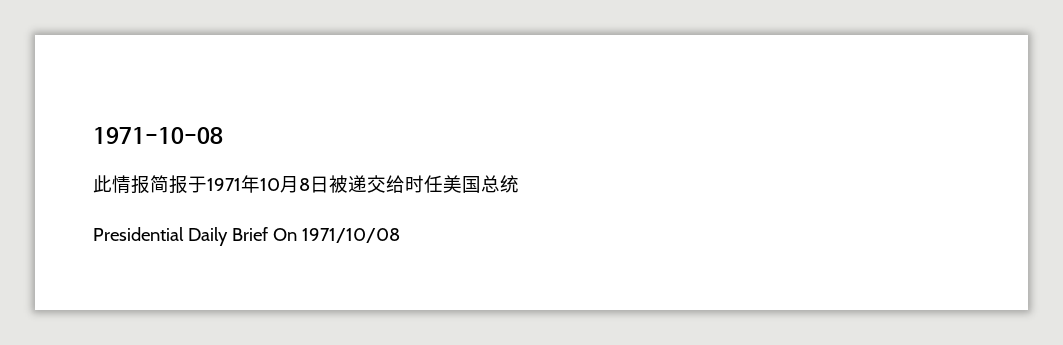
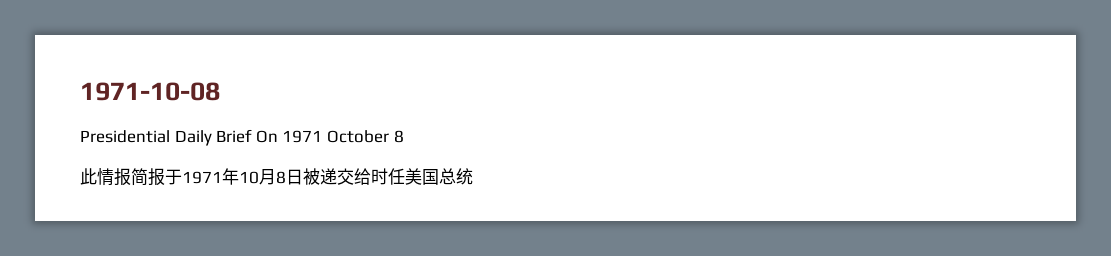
(223, 135) none -> [80,129,404,146] // Presidential Daily Brief On 1971 October 8
[93,227,400,246] // Presidential Daily Brief On 1971/10/08 -> (473, 176) none

